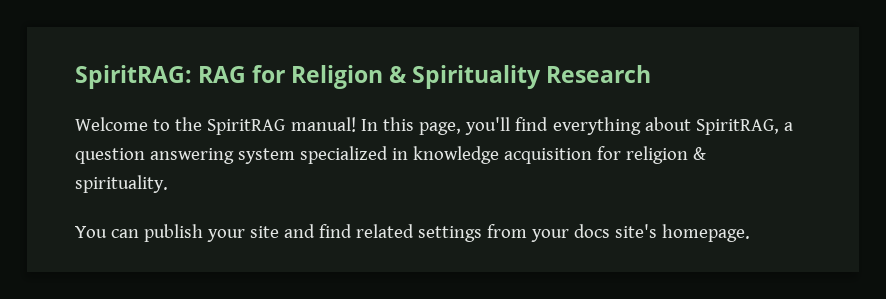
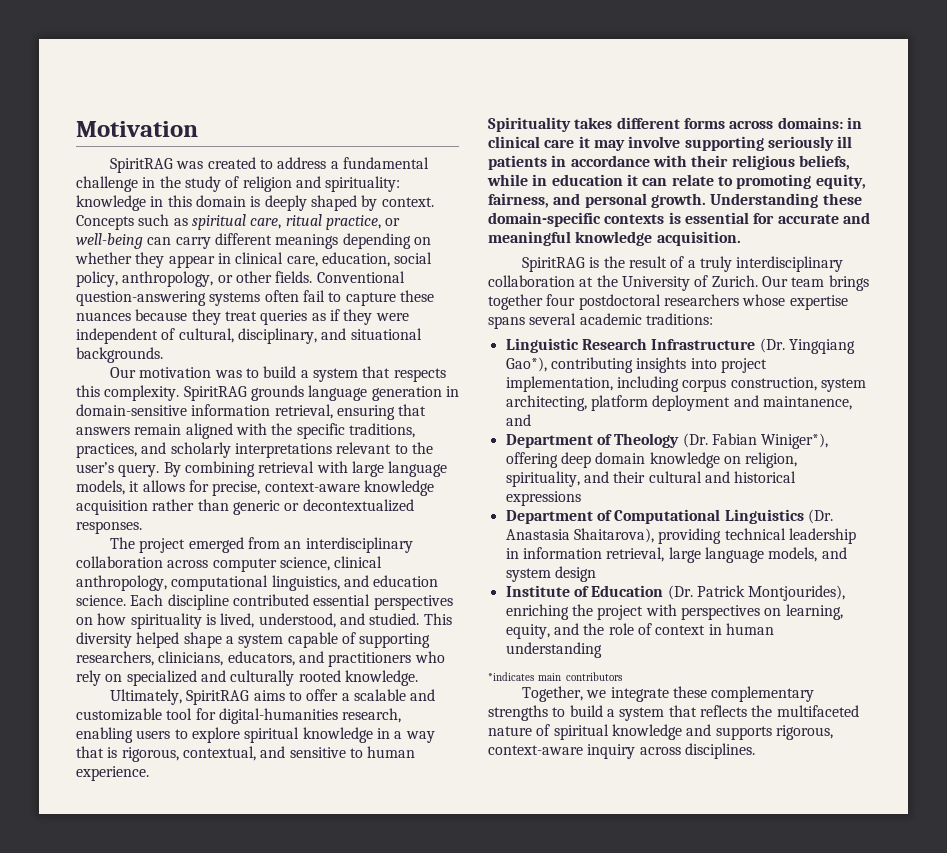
[75,65,652,89] [75,117,793,135] [75,146,706,164] [75,175,168,193] [75,224,750,242] SpiritRAG: RAG for Religion & Spirituality Research // Welcome to the SpiritRAG manual! In this page, you'll find everything about SpiritRAG, a question answering system specialized in knowledge acquisition for religion & spirituality. // You can publish your site and find related settings from your docs site's homepage. -> [76,121,198,137] [110,157,429,173] [76,176,401,192] [76,195,434,211] [76,214,401,230] [76,233,431,249] [75,252,433,268] [76,271,405,287] [76,290,434,306] [76,309,409,325] [76,328,422,344] [76,347,163,363] [110,366,446,382] [76,385,459,401] [76,404,427,420] [76,423,415,439] [76,442,433,458] [76,461,448,477] [76,480,434,496] [76,499,414,515] [76,521,142,534] [110,537,413,553] [76,556,383,572] [76,575,439,591] [76,594,453,610] [76,613,452,629] [76,632,431,648] [76,651,445,667] [76,670,418,686] [110,689,436,705] [76,708,402,724] [76,727,435,743] [76,746,416,762] [76,766,149,781] [488,117,862,132] [488,136,853,151] [488,155,850,170] [487,174,866,189] [488,193,862,208] [488,212,870,227] [488,231,741,246] [522,256,844,272] [488,275,869,291] [488,294,848,310] [488,313,713,329] [505,338,855,354] [505,357,767,373] [505,376,866,392] [505,395,852,411] [505,414,531,426] [505,433,829,449] [505,452,798,468] [505,471,797,487] [505,491,581,506] [505,509,833,524] [505,528,856,544] [505,547,847,563] [505,566,596,582] [505,585,846,601] [505,604,843,620] [505,623,774,639] [505,642,602,658] [488,672,622,681] [522,686,815,702] [488,705,859,721] [488,724,833,740] [488,743,755,759] Motivation // SpiritRAG was created to address a fundamental challenge in the study of religion and spirituality: knowledge in this domain is deeply shaped by context. Concepts such as spiritual care, ritual practice, or well-being can carry different meanings depending on whether they appear in clinical care, education, social policy, anthropology, or other fields. Conventional question-answering systems often fail to capture these nuances because they treat queries as if they were independent of cultural, disciplinary, and situational backgrounds. // Our motivation was to build a system that respects this complexity. SpiritRAG grounds language generation in domain-sensitive information retrieval, ensuring that answers remain aligned with the specific traditions, practices, and scholarly interpretations relevant to the user’s query. By combining retrieval with large language models, it allows for precise, context-aware knowledge acquisition rather than generic or decontextualized responses. // The project emerged from an interdisciplinary collaboration across computer science, clinical anthropology, computational linguistics, and education science. Each discipline contributed essential perspectives on how spirituality is lived, understood, and studied. This diversity helped shape a system capable of supporting researchers, clinicians, educators, and practitioners who rely on specialized and culturally rooted knowledge. // Ultimately, SpiritRAG aims to offer a scalable and customizable tool for digital-humanities research, enabling users to explore spiritual knowledge in a way that is rigorous, contextual, and sensitive to human experience. // Spirituality takes different forms across domains: in clinical care it may involve supporting seriously ill patients in accordance with their religious beliefs, while in education it can relate to promoting equity, fairness, and personal growth. Understanding these domain-specific contexts is essential for accurate and meaningful knowledge acquisition. // SpiritRAG is the result of a truly interdisciplinary collaboration at the University of Zurich. Our team brings together four postdoctoral researchers whose expertise spans several academic traditions: // Linguistic Research Infrastructure (Dr. Yingqiang Gao*), contributing insights into project implementation, including corpus construction, system architecting, platform deployment and maintanence, and // Department of Theology (Dr. Fabian Winiger*), offering deep domain knowledge on religion, spirituality, and their cultural and historical expressions // Department of Computational Linguistics (Dr. Anastasia Shaitarova), providing technical leadership in information retrieval, large language models, and system design // Institute of Education (Dr. Patrick Montjourides), enriching the project with perspectives on learning, equity, and the role of context in human understanding // *indicates main contributors // Together, we integrate these complementary strengths to build a system that reflects the multifaceted nature of spiritual knowledge and supports rigorous, context-aware inquiry across disciplines.

